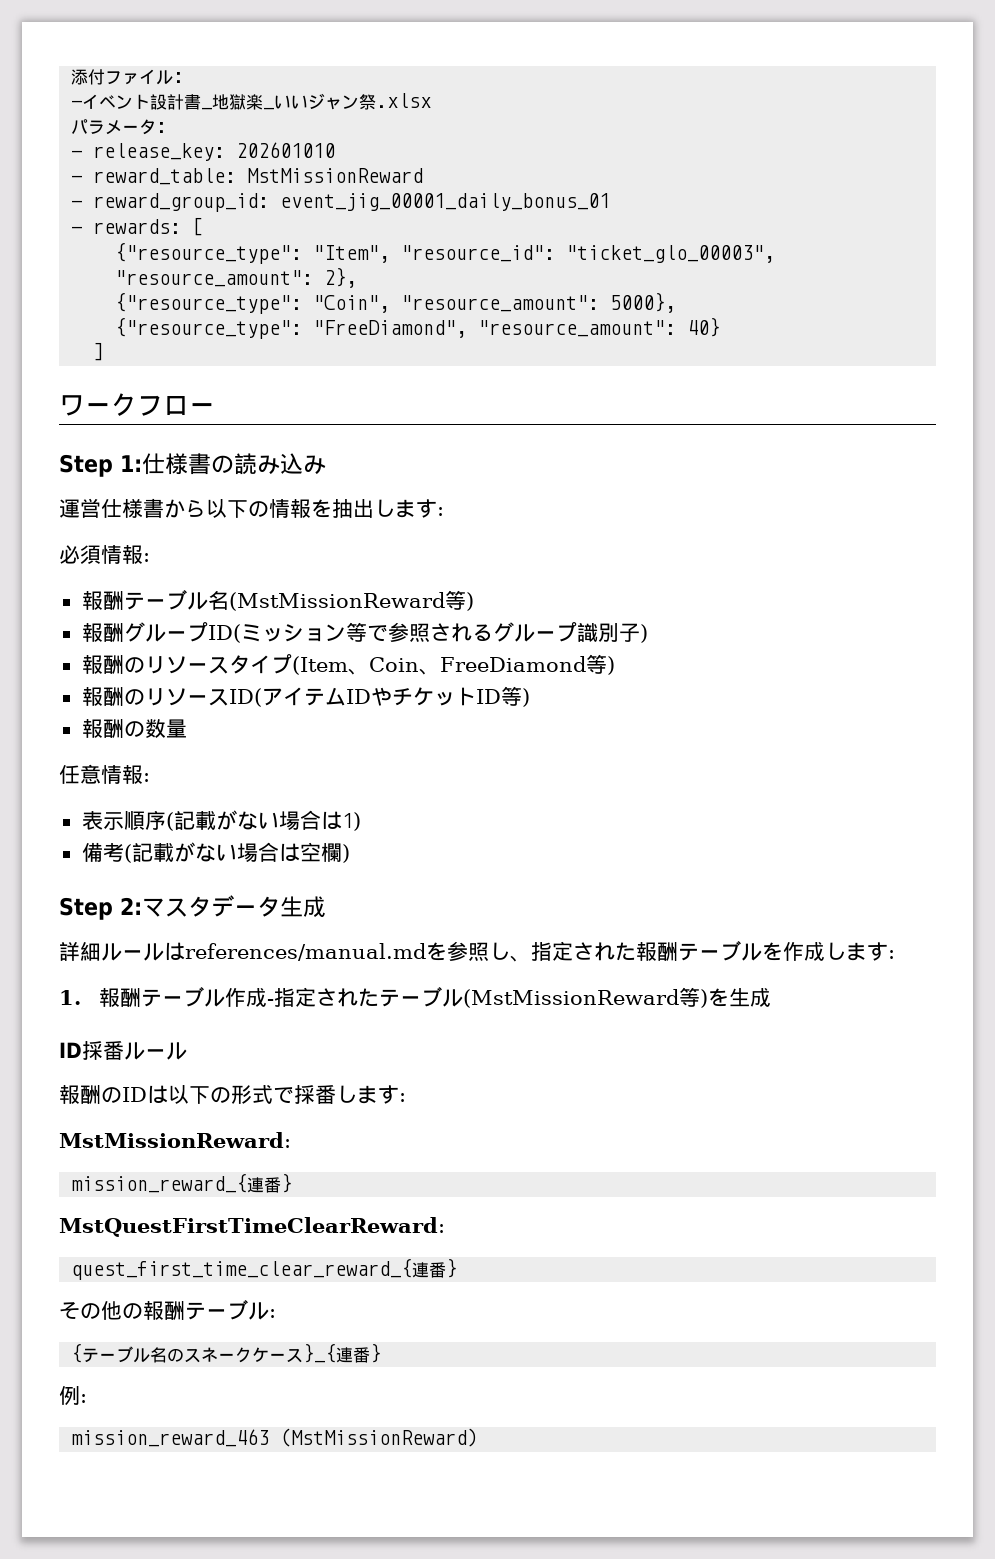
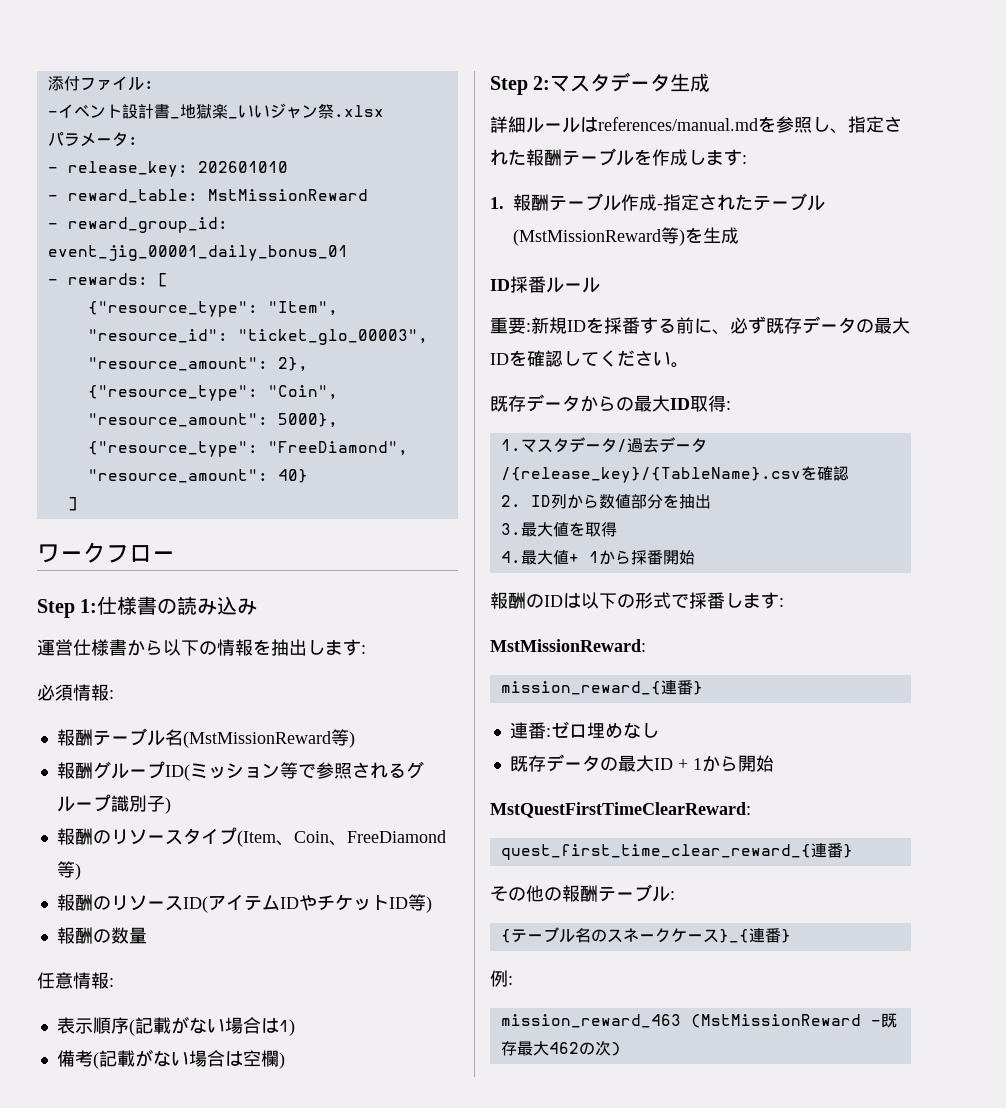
(187, 1051) none -> [490,316,910,335] [490,350,689,368] [490,394,731,412] [500,437,707,453] [500,466,849,483] [500,494,711,509] [500,522,617,537] [500,550,695,565] // 重要:新規IDを採番する前に、必ず既存データの最大IDを確認してください。 // 既存データからの最大ID取得: // 1.マスタデータ/過去データ/{release_key}/{TableName}.csvを確認 // 2. ID列から数値部分を抽出 // 3.最大値を取得 // 4.最大値+ 1から採番開始
(293, 1183) none -> [509,721,659,739] [509,754,774,772] // 連番:ゼロ埋めなし // 既存データの最大ID + 1から開始
[280,1428,479,1447] (MstMissionReward) -> [690,1013,897,1028] [500,1040,621,1056] (MstMissionReward -既存最大462の次)

